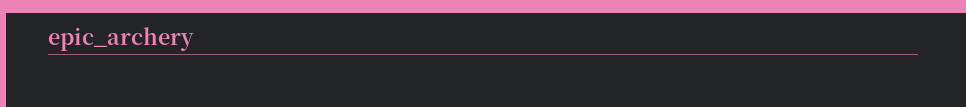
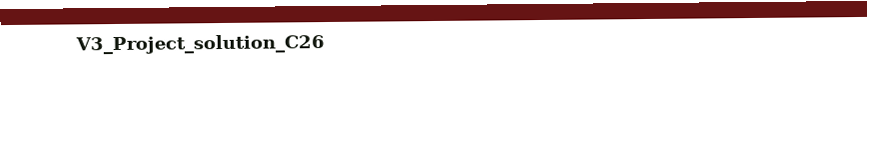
[48,27,194,51] epic_archery -> [75,34,325,55] V3_Project_solution_C26

